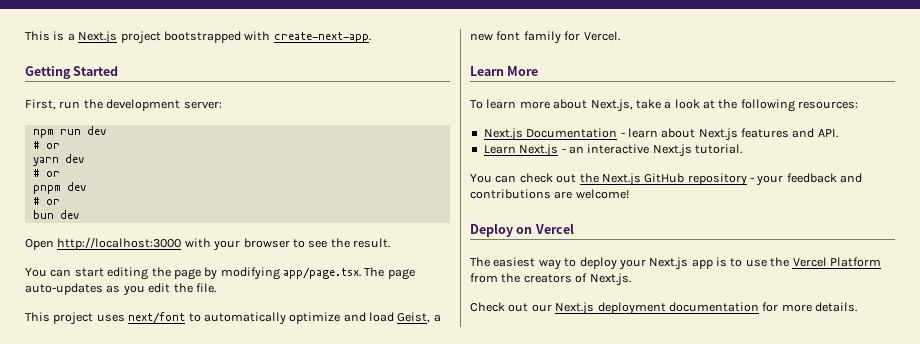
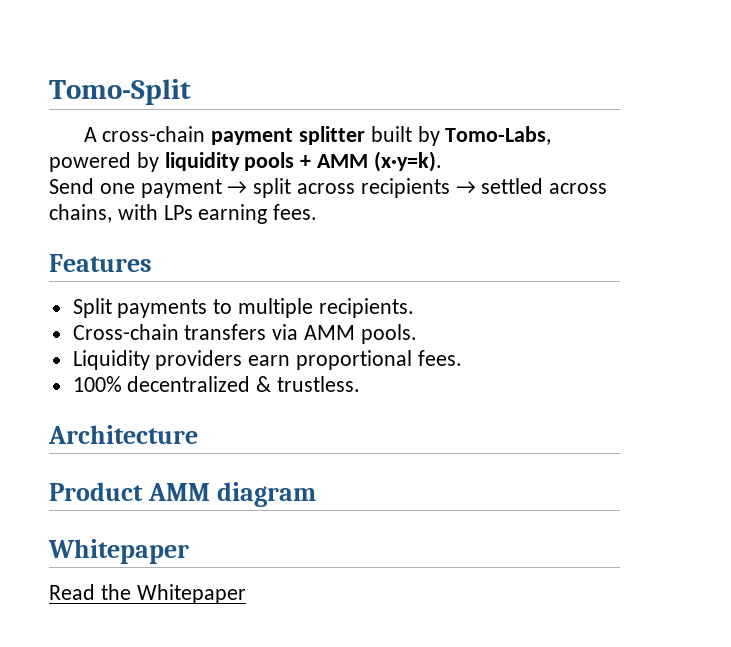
[25,31,371,44] [25,66,119,79] [25,99,222,111] [32,126,106,138] [32,141,60,149] [32,154,84,166] [32,169,60,177] [32,182,86,194] [32,197,60,205] [32,210,79,219] [25,237,390,251] [25,267,415,280] [25,283,216,296] [25,312,441,325] [470,31,620,44] [470,66,539,76] [470,99,859,112] [483,128,838,141] [483,144,742,157] [470,173,863,186] [470,189,629,199] [470,223,574,237] [470,257,881,270] [470,273,631,286] [470,302,857,315] This is a Next.js project bootstrapped with create-next-app. // Getting Started // First, run the development server: // npm run dev // # or // yarn dev // # or // pnpm dev // # or // bun dev // Open http://localhost:3000 with your browser to see the result. // You can start editing the page by modifying app/page.tsx. The page auto-updates as you edit the file. // This project uses next/font to automatically optimize and load Geist, a new font family for Vercel. // Learn More // To learn more about Next.js, take a look at the following resources: // Next.js Documentation - learn about Next.js features and API. // Learn Next.js - an interactive Next.js tutorial. // You can check out the Next.js GitHub repository - your feedback and contributions are welcome! // Deploy on Vercel // The easiest way to deploy your Next.js app is to use the Vercel Platform from the creators of Next.js. // Check out our Next.js deployment documentation for more details. -> [49,79,191,105] [83,126,552,146] [49,151,442,172] [49,178,608,198] [49,204,318,224] [49,254,152,272] [72,298,414,318] [72,324,417,344] [72,350,462,370] [72,376,361,392] [48,425,198,444] [49,482,317,507] [48,539,189,564] [49,584,246,604] Tomo-Split // A cross-chain payment splitter built by Tomo-Labs, powered by liquidity pools + AMM (x·y=k). // Send one payment → split across recipients → settled across chains, with LPs earning fees. // Features // Split payments to multiple recipients. // Cross-chain transfers via AMM pools. // Liquidity providers earn proportional fees. // 100% decentralized & trustless. // Architecture // Product AMM diagram // Whitepaper // Read the Whitepaper

